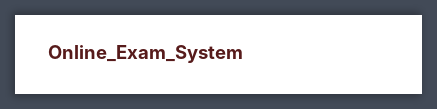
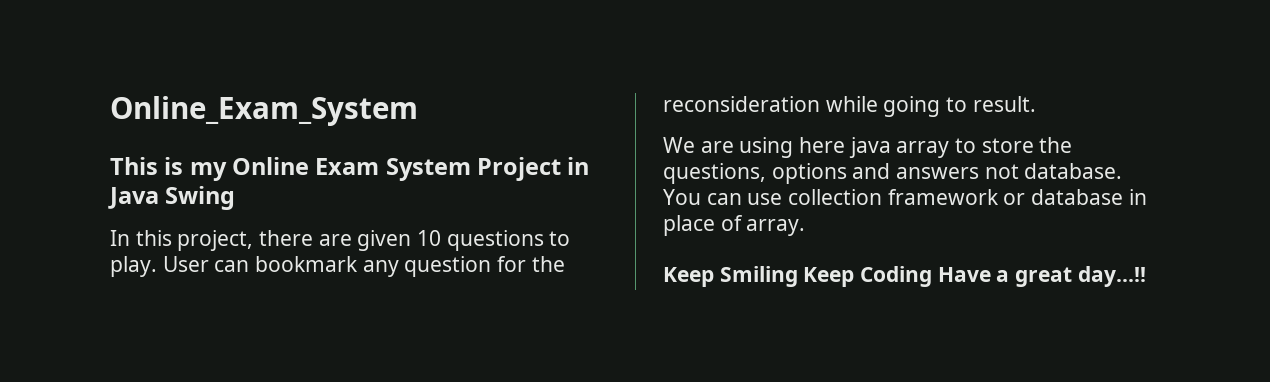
(243, 54) none -> [110,157,590,181] [108,186,236,210] [110,230,571,251] [110,256,565,277] [663,96,1036,117] [663,137,1073,158] [663,163,1123,184] [663,189,1147,205] [663,215,806,236] [663,266,1146,287] // This is my Online Exam System Project in Java Swing // In this project, there are given 10 questions to play. User can bookmark any question for the reconsideration while going to result. // We are using here java array to store the questions, options and answers not database. You can use collection framework or database in place of array. // Keep Smiling Keep Coding Have a great day...!!

